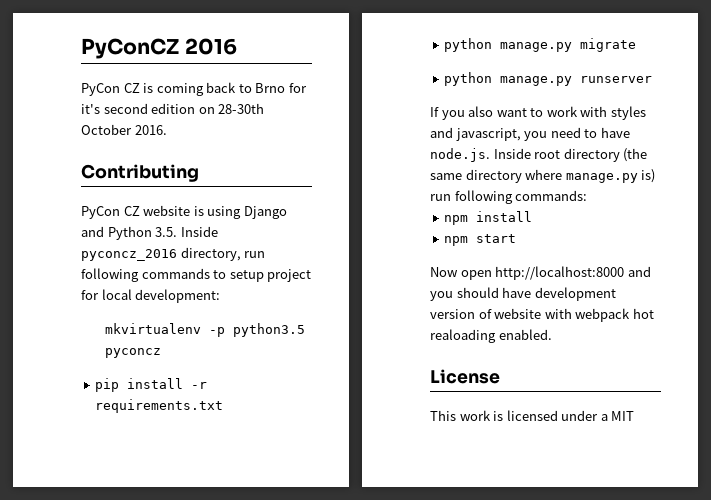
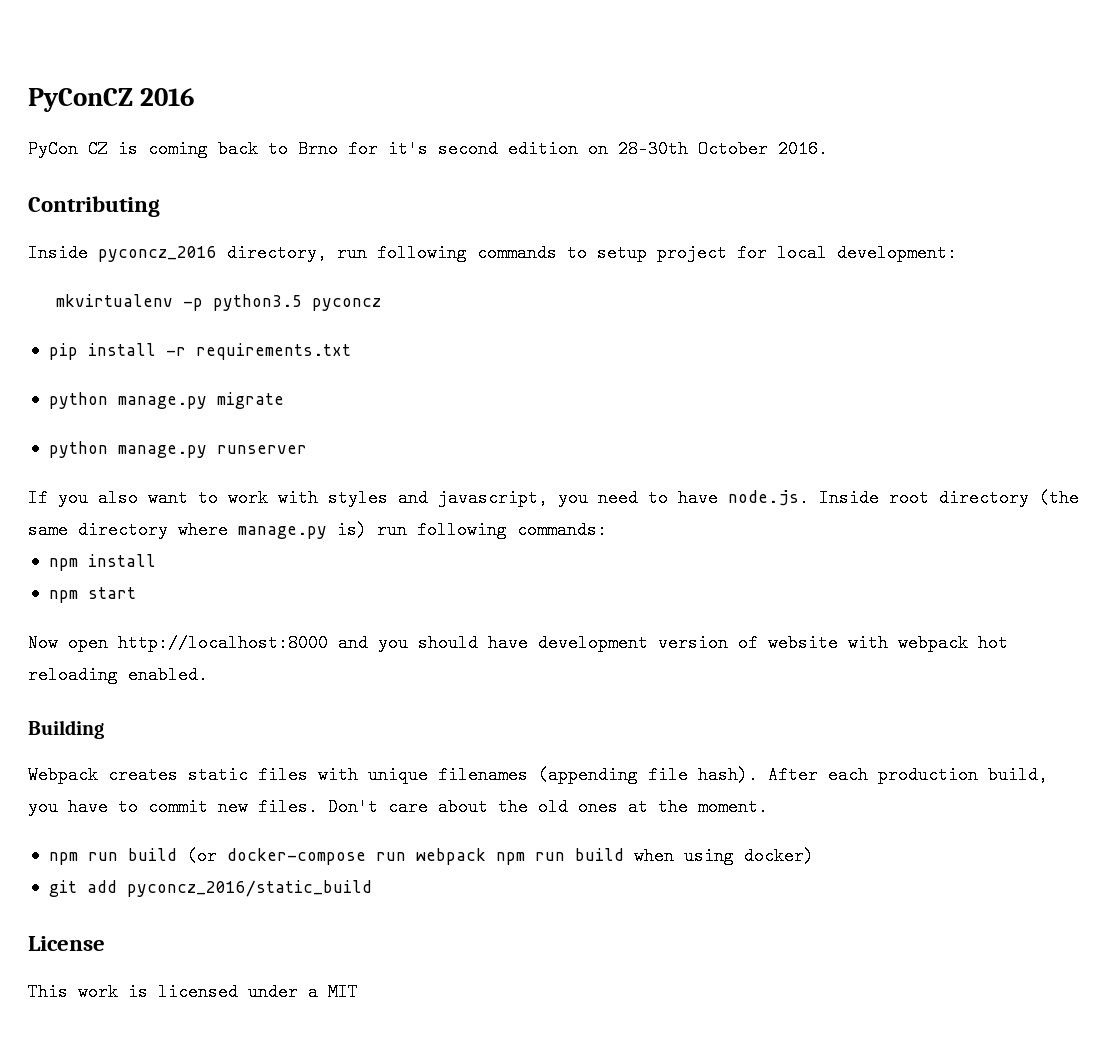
[81,205,287,219] [81,226,178,240] PyCon CZ website is using Django and Python 3.5. -> (160, 206) none
[430,329,496,343] realoading -> [28,666,118,684] reloading
(552, 334) none -> [28,720,104,739] [28,766,1048,784] [28,798,768,816] [48,847,814,865] [48,880,372,897] // Building // Webpack creates static files with unique filenames (appending file hash). After each production build, you have to commit new files. Don't care about the old ones at the moment. // npm run build (or docker-compose run webpack npm run build when using docker) // git add pyconcz_2016/static_build

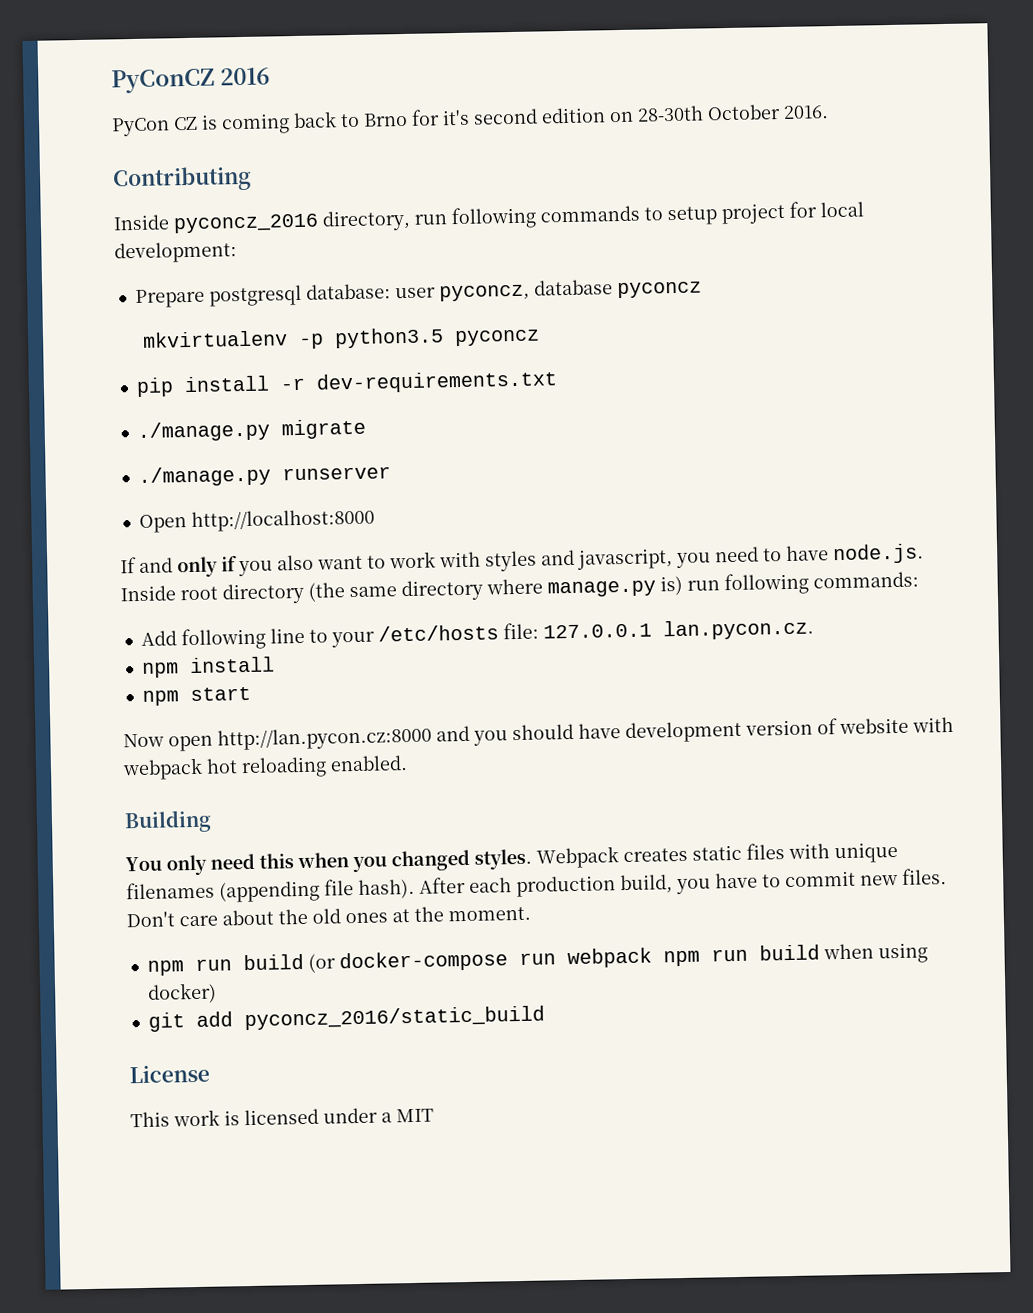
(957, 253) none -> [134,279,702,309] // Prepare postgresql database: user pyconcz, database pyconcz
[195,343,351,360] [48,392,207,409] requirements.txt // python manage.py -> [315,370,558,394] [136,420,270,442] dev-requirements.txt // ./manage.py
[48,441,207,458] python manage.py -> [137,465,271,487] ./manage.py
(307, 449) none -> [138,508,375,533] // Open http://localhost:8000
(48, 498) none -> [139,555,237,578] and only if
(607, 530) none -> [140,618,814,651] // Add following line to your /etc/hosts file: 127.0.0.1 lan.pycon.cz.
[118,634,328,652] http://localhost:8000 -> [217,726,432,751] http://lan.pycon.cz:8000
(104, 729) none -> [125,848,532,876] You only need this when you changed styles.

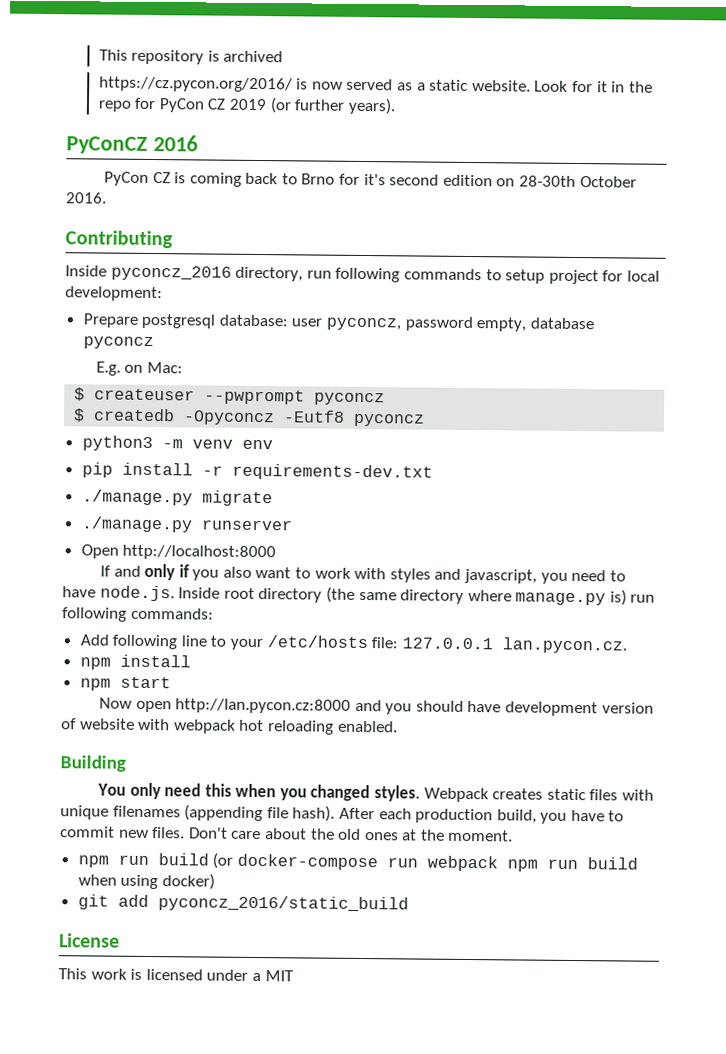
(111, 81) none -> [98,49,284,65] [98,76,653,93] [97,97,396,115] This repository is archived // https://cz.pycon.org/2016/ is now served as a static website. Look for it in the repo for PyCon CZ 2019 (or further years). //
(530, 293) none -> [404,316,527,332] password empty,
[141,327,540,349] mkvirtualenv -p python3.5 pyconcz -> [95,361,183,376] [74,387,386,406] [73,408,426,427] [81,435,273,452] E.g. on Mac: // $ createuser --pwprompt pyconcz // $ createdb -Opyconcz -Eutf8 pyconcz // python3 -m venv env
[315,370,558,394] dev-requirements.txt -> [231,463,433,481] requirements-dev.txt

